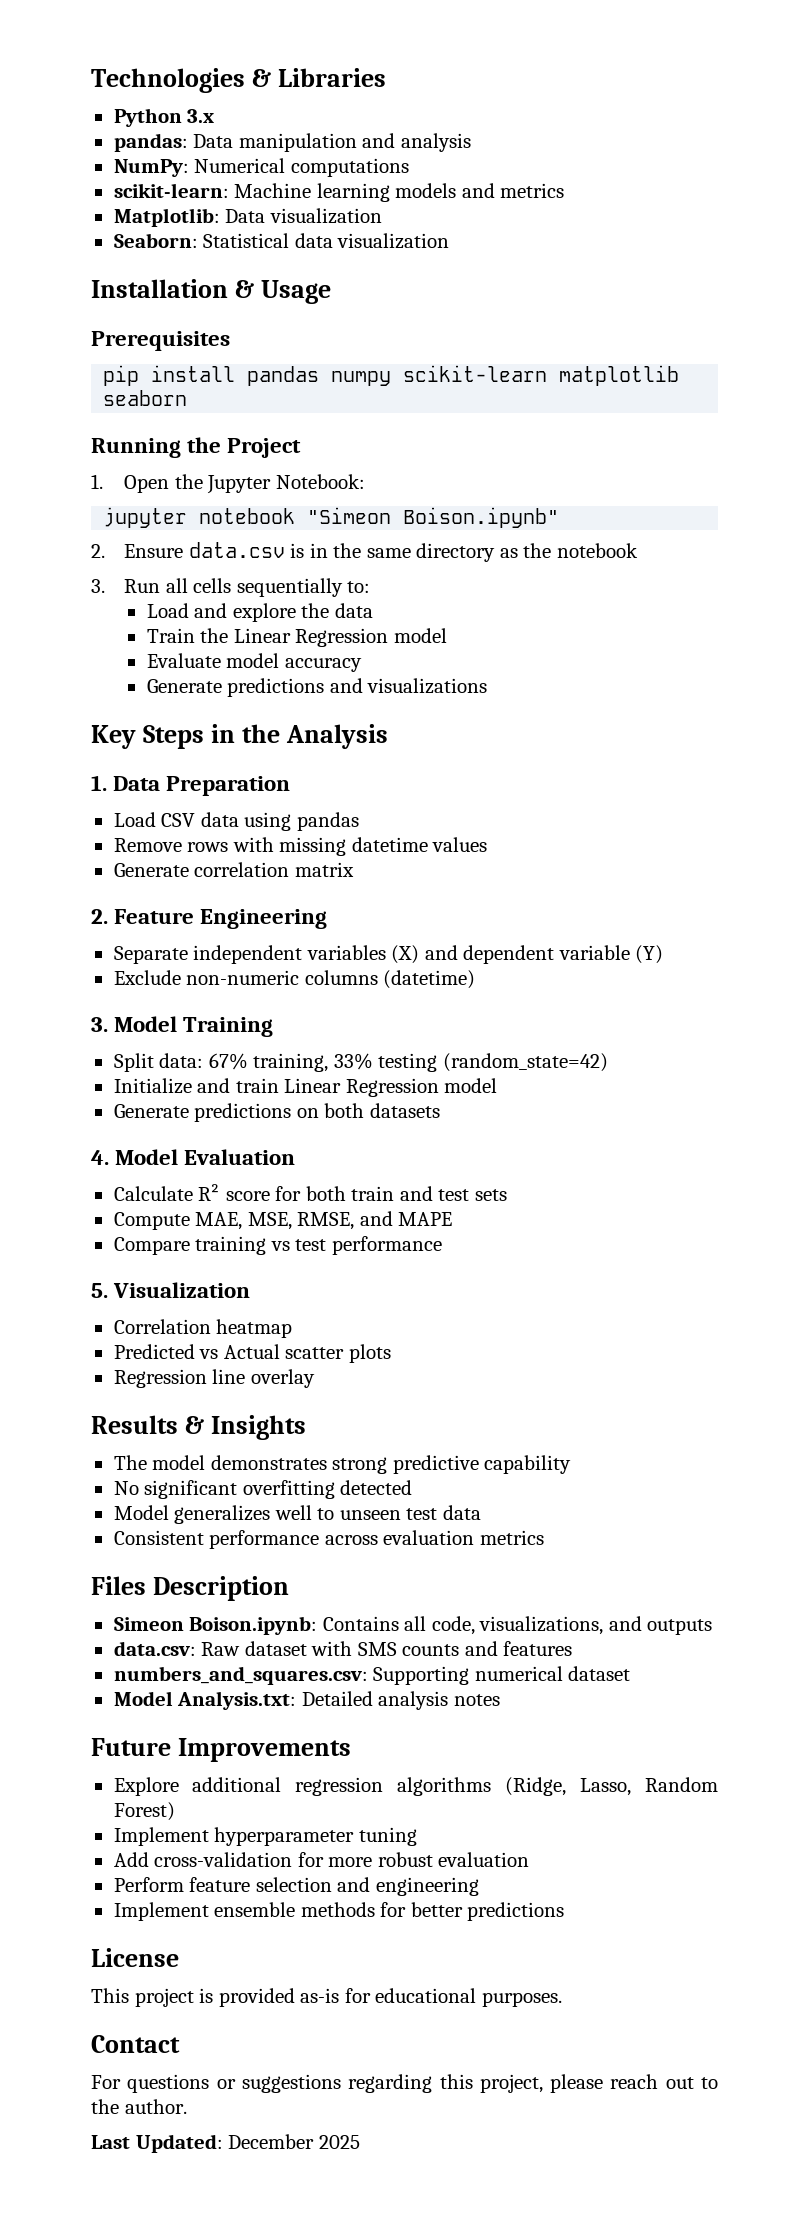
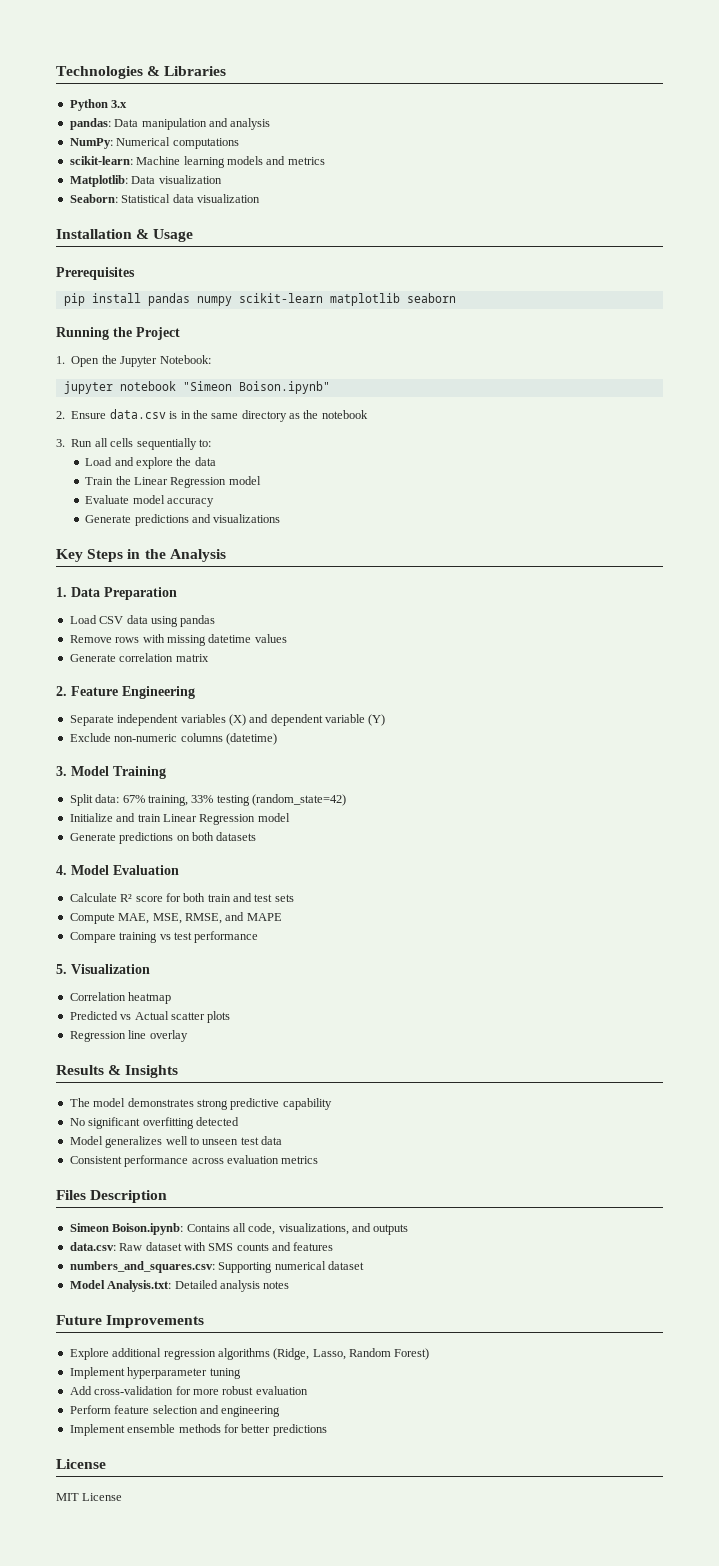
[91,1988,562,2007] [91,2035,180,2053] [91,2074,718,2093] [91,2099,187,2114] [91,2134,360,2153] This project is provided as-is for educational purposes. // Contact // For questions or suggestions regarding this project, please reach out to the author. // Last Updated: December 2025 -> [56,1493,123,1501] MIT License

